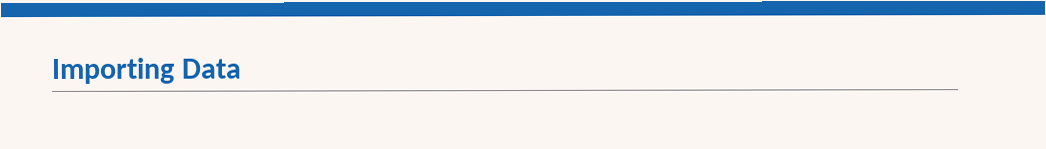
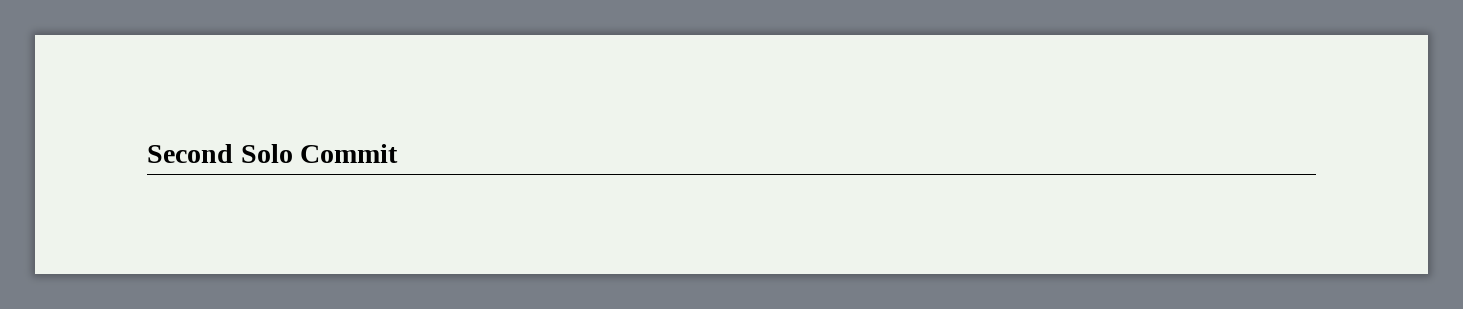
[51,57,242,84] Importing Data -> [147,144,399,163] Second Solo Commit

